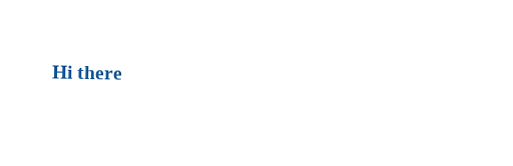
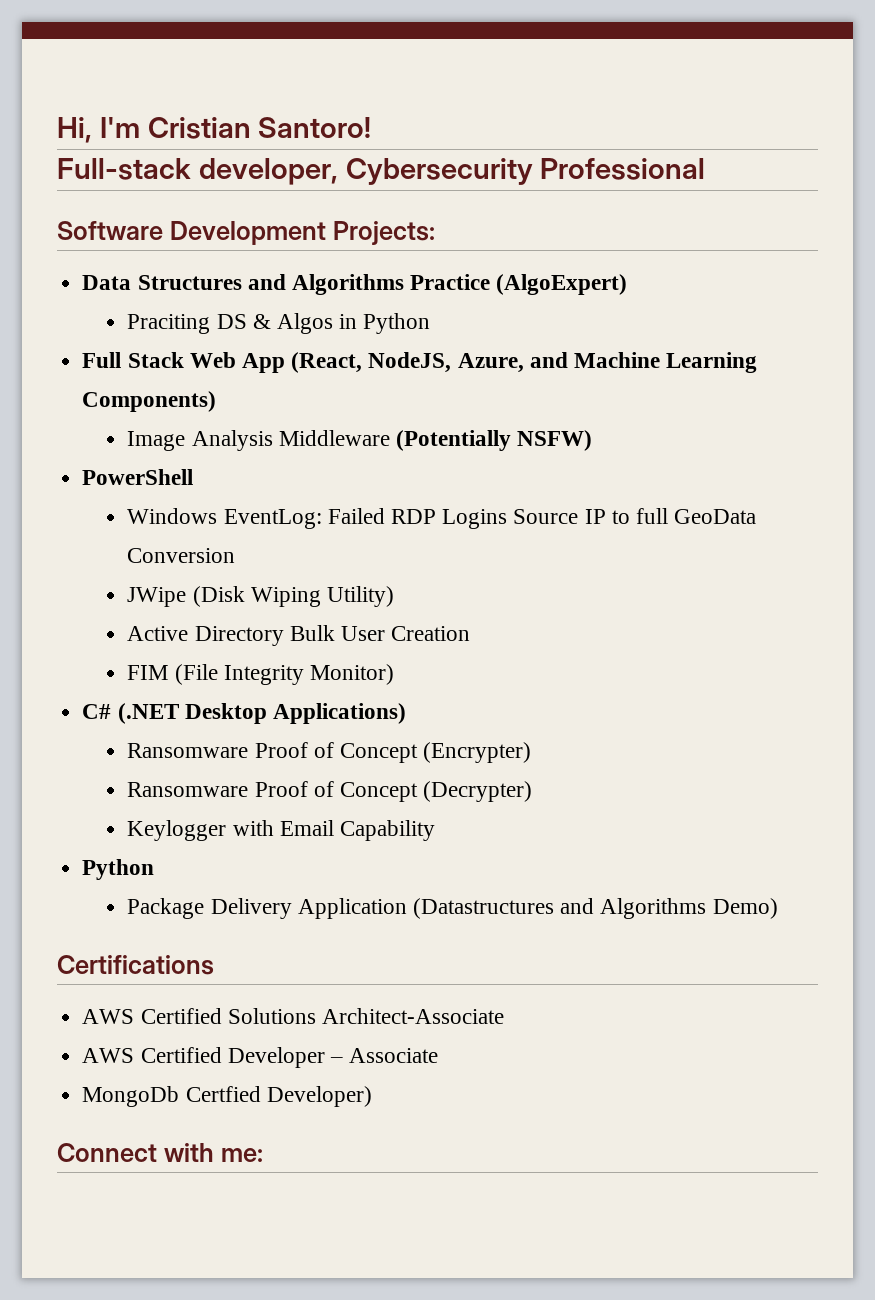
[52,65,124,80] Hi there -> [57,117,372,143] [57,158,706,185] [57,221,435,245] [82,274,628,295] [127,313,431,334] [82,352,758,373] [82,391,217,412] [127,430,593,451] [82,469,194,485] [127,508,757,529] [127,548,236,563] [127,586,395,607] [127,625,471,646] [127,664,395,685] [82,703,406,724] [127,742,532,763] [127,781,533,802] [127,820,436,841] [82,859,155,880] [127,898,778,919] [57,955,214,975] [82,1008,504,1024] [82,1047,439,1068] [82,1086,372,1107] [57,1143,263,1162] Hi, I'm Cristian Santoro! // Full-stack developer, Cybersecurity Professional // Software Development Projects: // Data Structures and Algorithms Practice (AlgoExpert) // Praciting DS & Algos in Python // Full Stack Web App (React, NodeJS, Azure, and Machine Learning Components) // Image Analysis Middleware (Potentially NSFW) // PowerShell // Windows EventLog: Failed RDP Logins Source IP to full GeoData Conversion // JWipe (Disk Wiping Utility) // Active Directory Bulk User Creation // FIM (File Integrity Monitor) // C# (.NET Desktop Applications) // Ransomware Proof of Concept (Encrypter) // Ransomware Proof of Concept (Decrypter) // Keylogger with Email Capability // Python // Package Delivery Application (Datastructures and Algorithms Demo) // Certifications // AWS Certified Solutions Architect-Associate // AWS Certified Developer – Associate // MongoDb Certfied Developer) // Connect with me:

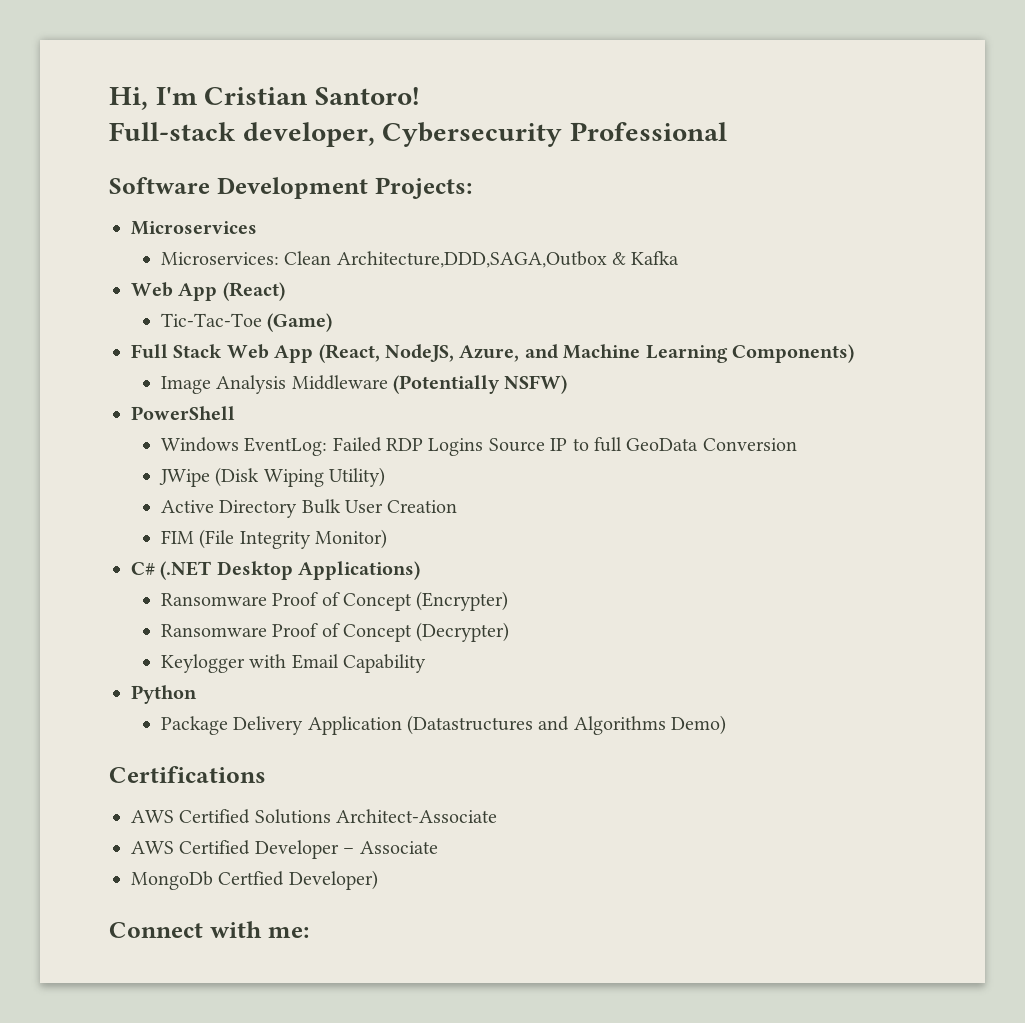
[82,274,628,295] [127,313,431,334] Data Structures and Algorithms Practice (AlgoExpert) // Praciting DS & Algos in Python -> [131,221,257,235] [160,251,680,268] [131,282,285,301] [160,313,333,332] Microservices // Microservices: Clean Architecture,DDD,SAGA,Outbox & Kafka // Web App (React) // Tic-Tac-Toe (Game)

